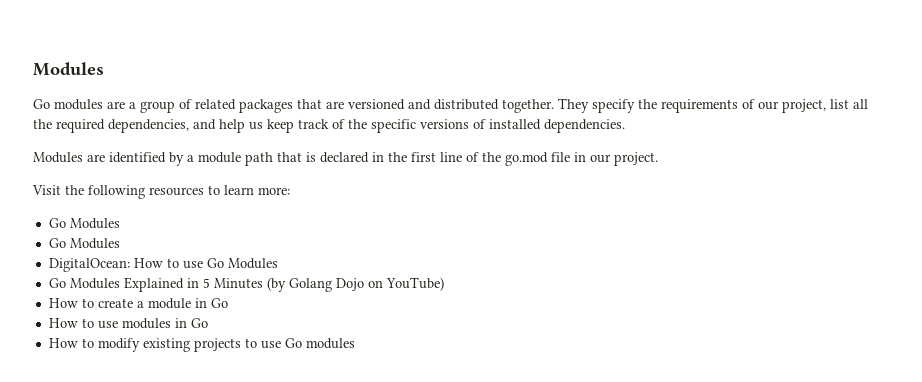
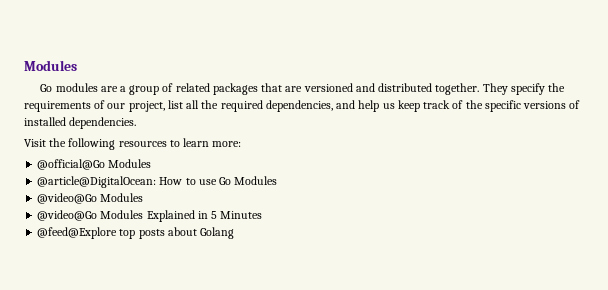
[33,152,658,166] // Modules are identified by a module path that is declared in the first line of the go.mod file in our project. -> (137, 123) none
[48,218,120,229] [48,238,120,249] [48,258,130,272] Go Modules // Go Modules // DigitalOcean: -> [37,159,152,170] [37,176,157,188] @official@Go Modules // @article@DigitalOcean:
[48,278,66,288] Go -> [37,193,144,204] [37,210,98,221] @video@Go Modules // @video@Go
[266,277,444,292] [48,298,228,309] [48,318,208,329] [48,338,355,352] (by Golang Dojo on YouTube) // How to create a module in Go // How to use modules in Go // How to modify existing projects to use Go modules -> [37,227,235,239] // @feed@Explore top posts about Golang

